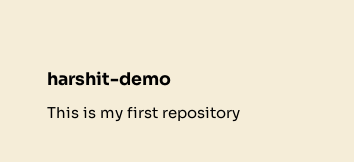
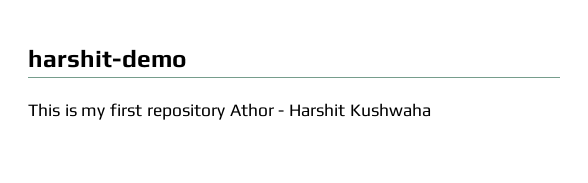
(241, 114) none -> [229,103,431,117] Athor - Harshit Kushwaha

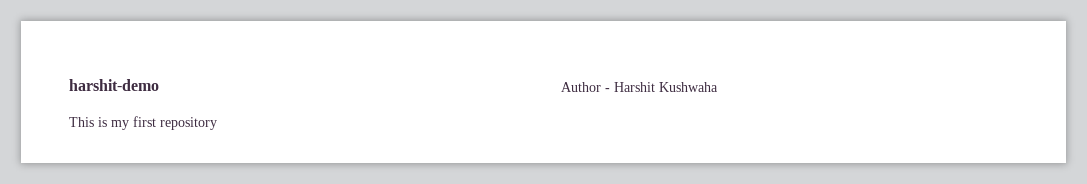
[229,103,274,117] Athor -> [561,82,601,92] // Author

